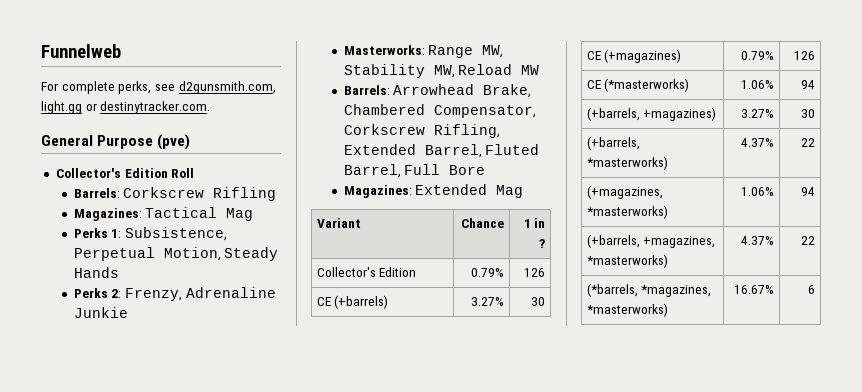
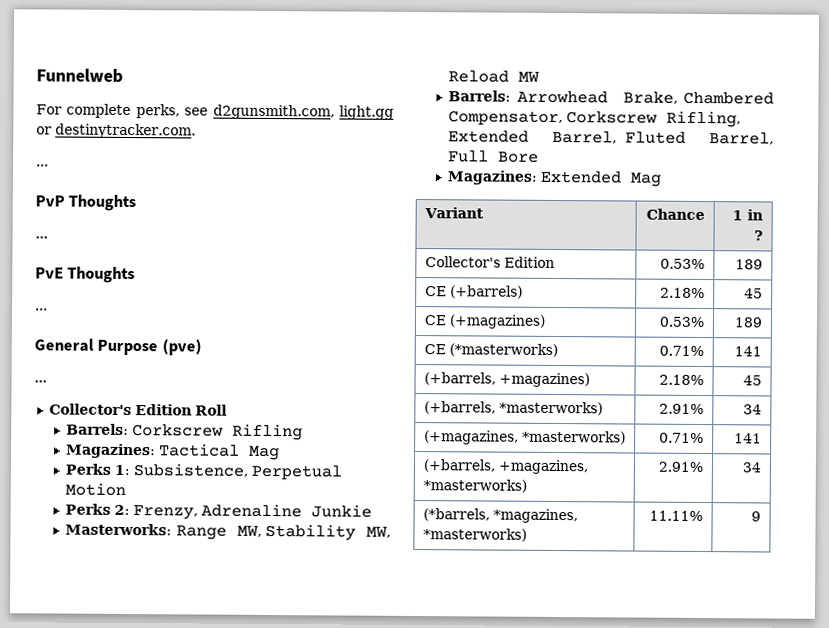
(211, 107) none -> [36,164,49,167] [35,194,137,212] [35,236,48,239] [35,266,136,284] [35,308,48,311] // ... // PvP Thoughts // ... // PvE Thoughts // ...
(191, 142) none -> [34,380,47,383] // ...
[163,247,279,261] [73,267,119,278] Motion, Steady Hands -> [65,482,127,496] Motion
[471,268,505,277] [524,268,546,277] 0.79% | 126 -> [660,258,706,270] [735,259,764,270] 0.53% | 189
[471,297,505,306] [531,297,546,306] 3.27% | 30 -> [660,287,706,299] [744,288,764,299] 2.18% | 45
[741,51,775,60] [794,51,816,60] 0.79% | 126 -> [659,316,705,328] [734,317,763,328] 0.53% | 189
[741,80,775,89] [801,80,816,89] 1.06% | 94 -> [659,345,705,357] [734,346,763,357] 0.71% | 141
[741,109,775,118] [801,109,816,118] 3.27% | 30 -> [659,374,705,386] [743,375,763,386] 2.18% | 45
[741,138,775,147] [801,138,816,147] 4.37% | 22 -> [659,403,705,415] [743,404,763,415] 2.91% | 34
[741,187,775,196] [801,187,816,196] 1.06% | 94 -> [659,432,705,444] [734,433,763,444] 0.71% | 141
[741,236,775,245] [801,236,816,245] 4.37% | 22 -> [658,461,704,473] [742,462,762,473] 2.91% | 34
[734,285,775,294] [808,285,816,294] 16.67% | 6 -> [649,510,704,522] [751,511,762,522] 11.11% | 9

